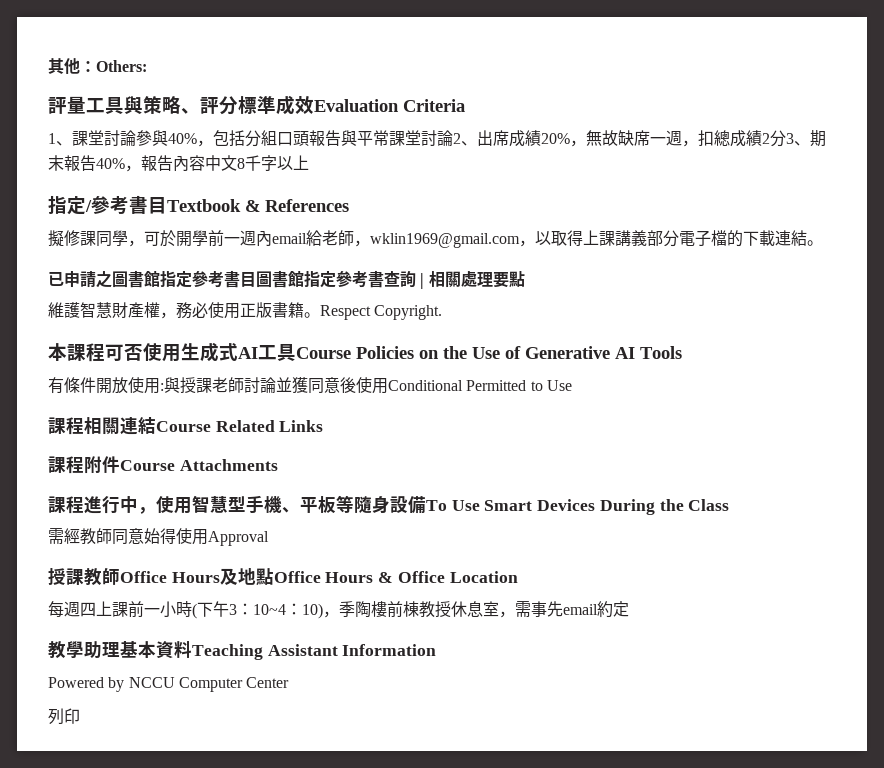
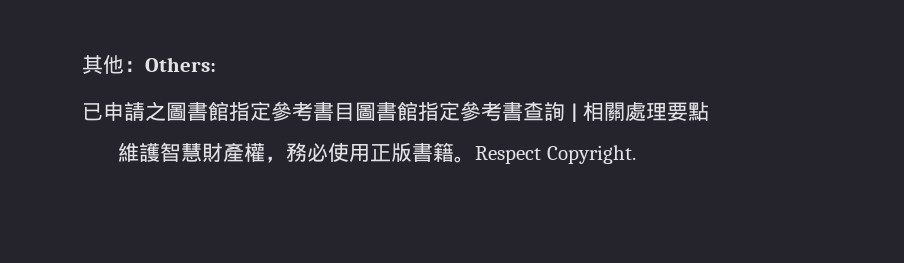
[48,95,465,115] [48,130,826,147] [48,155,309,172] [48,195,349,215] [48,230,823,248] // 評量工具與策略、評分標準成效Evaluation Criteria // 1、課堂討論參與40%，包括分組口頭報告與平常課堂討論2、出席成績20%，無故缺席一週，扣總成績2分3、期末報告40%，報告內容中文8千字以上 // 指定/參考書目Textbook & References // 擬修課同學，可於開學前一週內email給老師，wklin1969@gmail.com，以取得上課講義部分電子檔的下載連結。 -> (216, 64) none
[48,342,682,362] [48,377,572,394] [48,417,324,435] [48,456,278,474] [48,495,730,515] [48,528,269,546] [48,568,518,586] [48,601,629,619] [48,641,437,660] [48,677,290,692] [48,708,80,725] // 本課程可否使用生成式AI工具Course Policies on the Use of Generative AI Tools // 有條件開放使用:與授課老師討論並獲同意後使用Conditional Permitted to Use // 課程相關連結Course Related Links // 課程附件Course Attachments // 課程進行中，使用智慧型手機、平板等隨身設備To Use Smart Devices During the Class // 需經教師同意始得使用Approval // 授課教師Office Hours及地點Office Hours & Office Location // 每週四上課前一小時(下午3：10~4：10)，季陶樓前棟教授休息室，需事先email約定 // 教學助理基本資料Teaching Assistant Information // Powered by NCCU Computer Center // 列印 -> (636, 154) none

